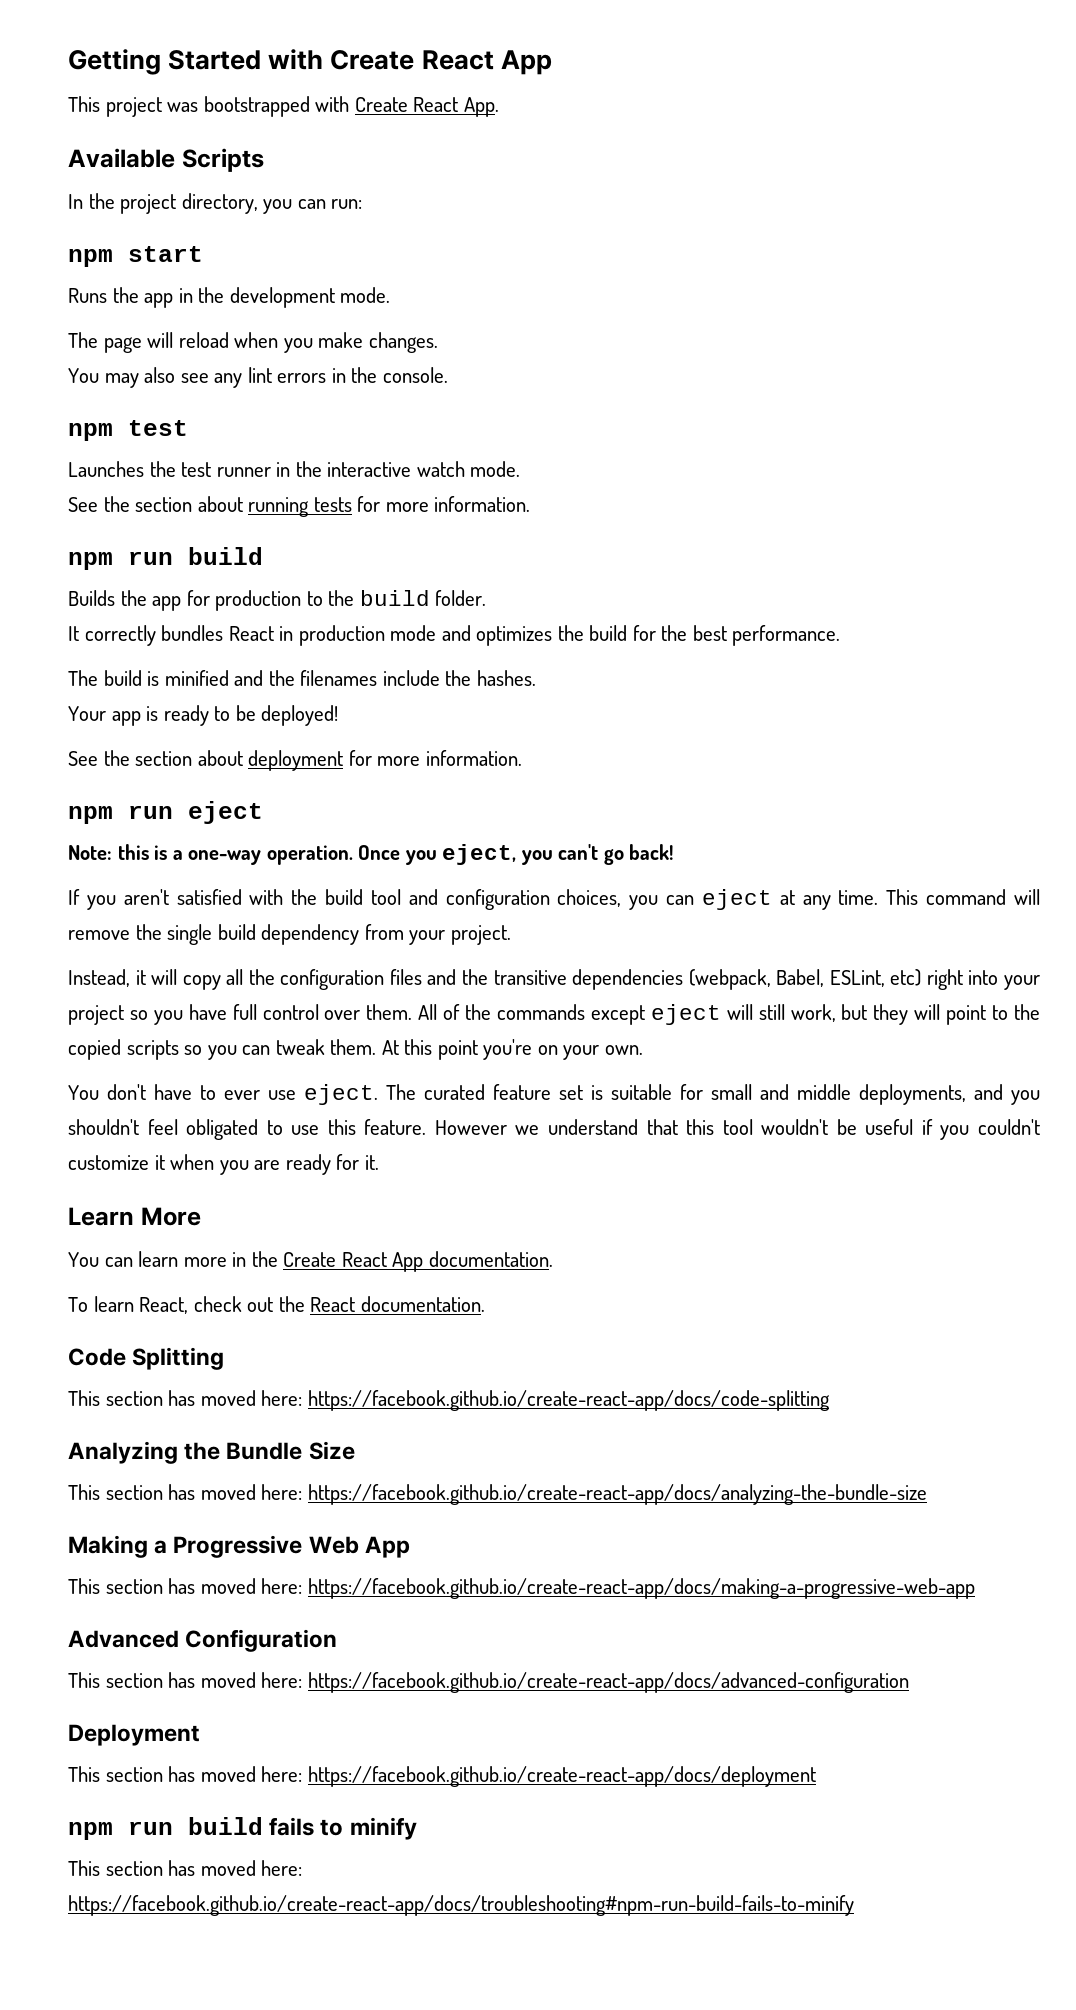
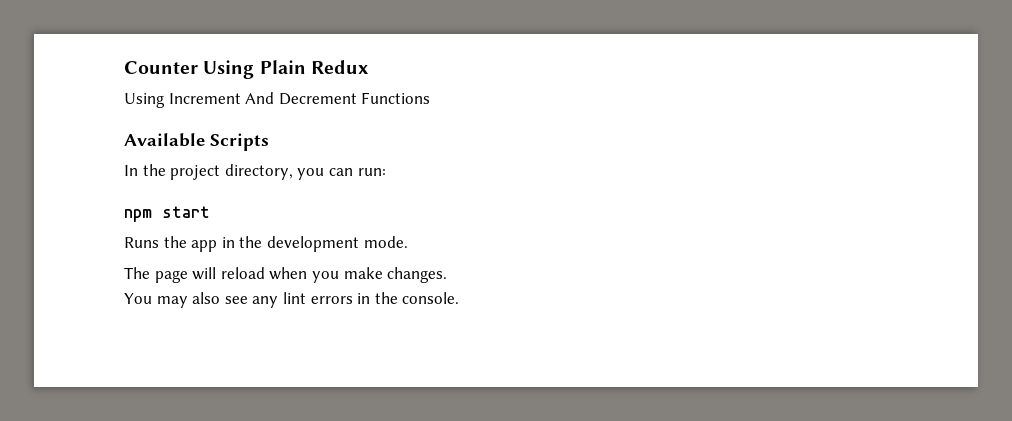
[68,49,552,75] [68,96,499,117] Getting Started with Create React App // This project was bootstrapped with Create React App. -> [124,60,369,79] [124,92,431,108] Counter Using Plain Redux // Using Increment And Decrement Functions
[68,420,188,441] [68,461,521,477] [68,496,531,517] [68,547,263,570] [68,590,487,611] [68,625,841,646] [68,670,536,686] [68,705,339,726] [68,750,522,771] [68,801,263,824] [68,844,675,865] [68,889,1041,910] [68,924,511,945] [68,969,1040,990] [68,1004,1040,1025] [68,1039,643,1060] [68,1084,1040,1105] [68,1119,1040,1140] [68,1154,379,1175] [68,1207,201,1226] [68,1251,553,1272] [68,1296,485,1314] [68,1347,225,1370] [68,1390,830,1411] [68,1441,355,1464] [68,1484,927,1505] [68,1535,410,1558] [68,1578,975,1599] [68,1629,338,1652] [68,1672,909,1693] [68,1724,200,1746] [68,1766,816,1787] [68,1817,417,1840] [68,1860,303,1876] [68,1895,854,1916] // npm test // Launches the test runner in the interactive watch mode. // See the section about running tests for more information. // npm run build // Builds the app for production to the build folder. // It correctly bundles React in production mode and optimizes the build for the best performance. // The build is minified and the filenames include the hashes. // Your app is ready to be deployed! // See the section about deployment for more information. // npm run eject // Note: this is a one-way operation. Once you eject, you can't go back! // If you aren't satisfied with the build tool and configuration choices, you can eject at any time. This command will remove the single build dependency from your project. // Instead, it will copy all the configuration files and the transitive dependencies (webpack, Babel, ESLint, etc) right into your project so you have full control over them. All of the commands except eject will still work, but they will point to the copied scripts so you can tweak them. At this point you're on your own. // You don't have to ever use eject. The curated feature set is suitable for small and middle deployments, and you shouldn't feel obligated to use this feature. However we understand that this tool wouldn't be useful if you couldn't customize it when you are ready for it. // Learn More // You can learn more in the Create React App documentation. // To learn React, check out the React documentation. // Code Splitting // This section has moved here: https://facebook.github.io/create-react-app/docs/code-splitting // Analyzing the Bundle Size // This section has moved here: https://facebook.github.io/create-react-app/docs/analyzing-the-bundle-size // Making a Progressive Web App // This section has moved here: https://facebook.github.io/create-react-app/docs/making-a-progressive-web-app // Advanced Configuration // This section has moved here: https://facebook.github.io/create-react-app/docs/advanced-configuration // Deployment // This section has moved here: https://facebook.github.io/create-react-app/docs/deployment // npm run build fails to minify // This section has moved here: https://facebook.github.io/create-react-app/docs/troubleshooting#npm-run-build-fails-to-minify -> (460, 298) none

